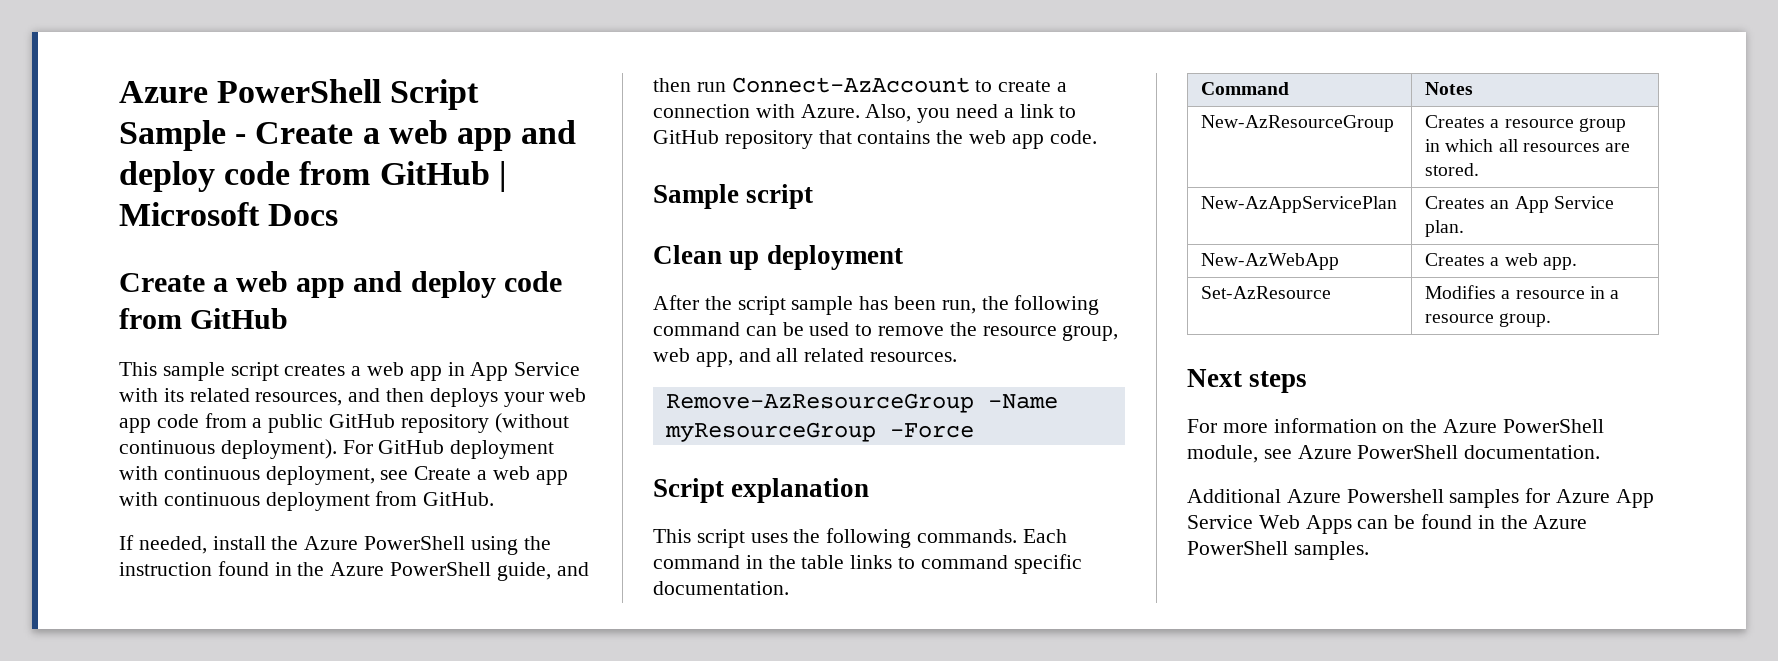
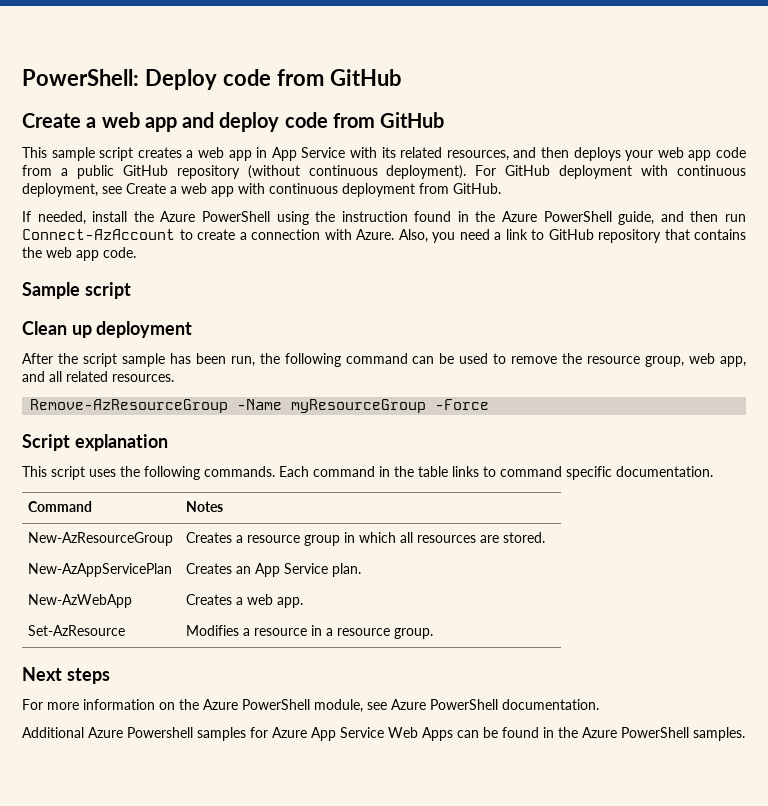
[119,79,480,110] [119,120,577,151] [119,161,506,192] [119,202,339,226] Azure PowerShell Script Sample - Create a web app and deploy code from GitHub | Microsoft Docs -> [22,69,401,90] PowerShell: Deploy code from GitHub

